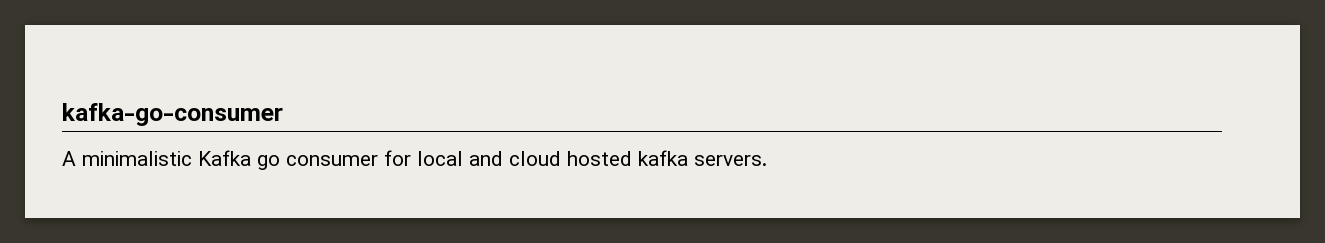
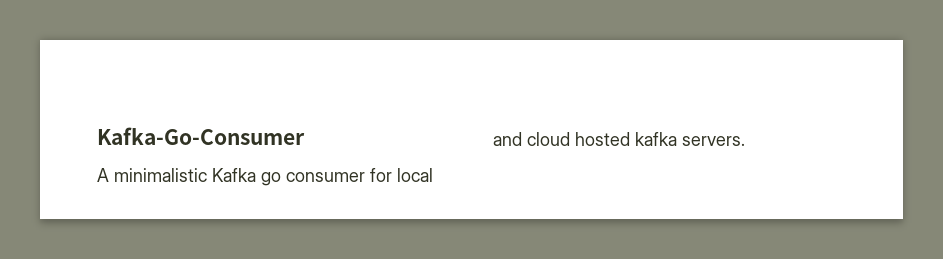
[62,103,283,126] kafka-go-consumer -> [97,127,305,145] Kafka-Go-Consumer

